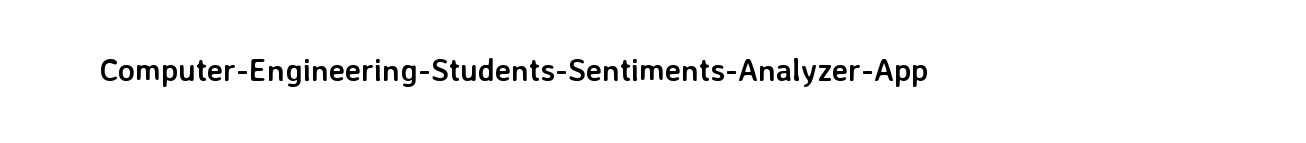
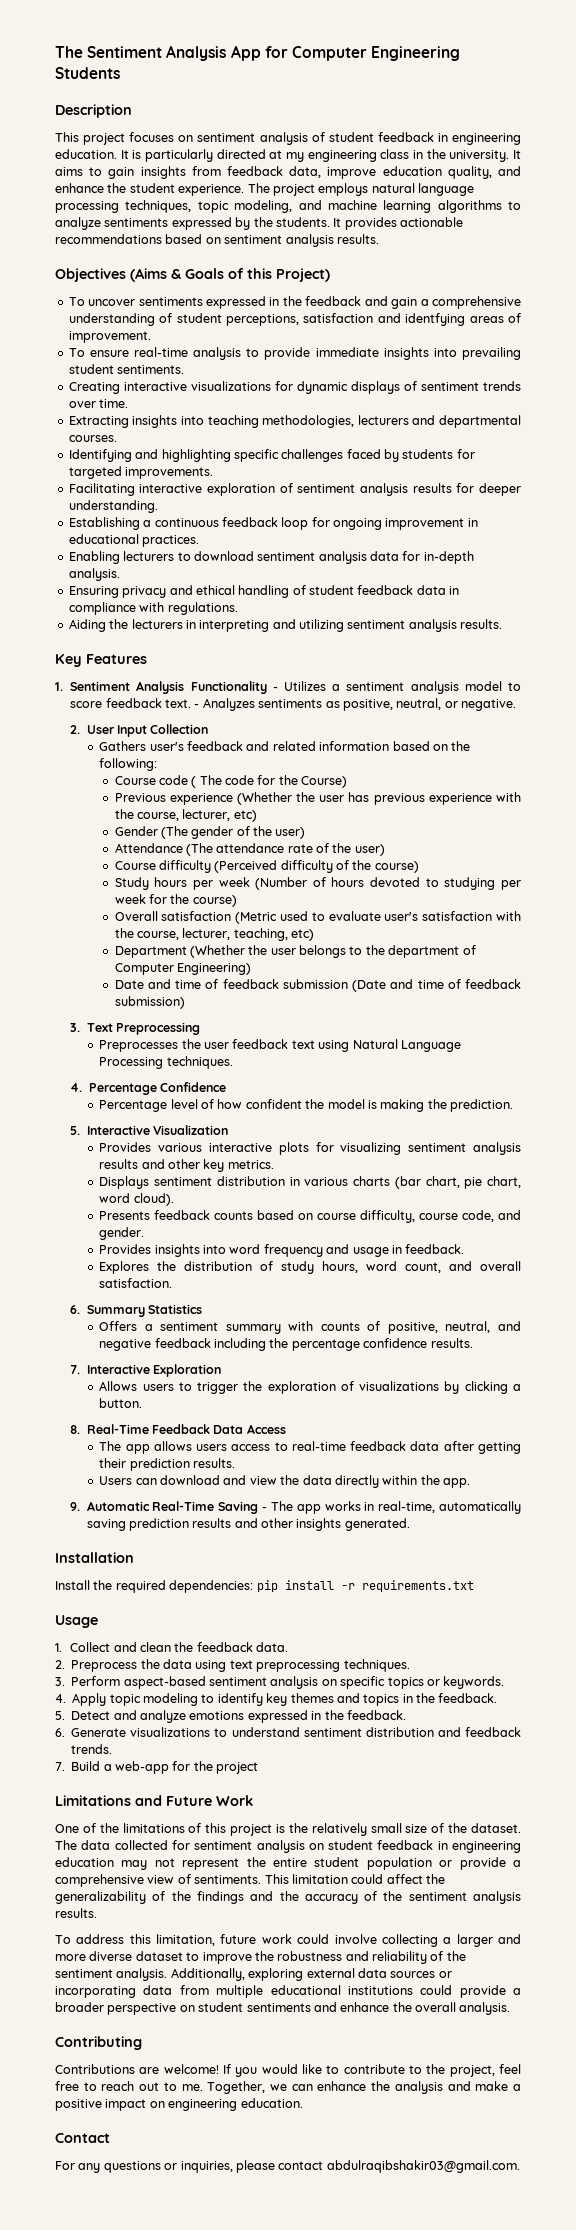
[99,58,928,87] Computer-Engineering-Students-Sentiments-Analyzer-App -> [55,45,461,61] [55,67,120,79] [55,104,132,118] [55,132,521,145] [55,149,521,162] [55,166,521,179] [55,183,474,196] [55,200,521,213] [55,217,463,230] [55,234,379,247] [55,268,330,282] [68,296,522,309] [68,313,521,326] [68,331,151,343] [68,347,521,360] [68,364,185,374] [68,381,521,394] [68,399,129,408] [68,415,521,428] [68,435,117,442] [68,449,475,462] [68,466,214,479] [68,483,521,496] [68,500,158,513] [68,517,478,530] [68,534,200,547] [68,551,474,564] [68,568,120,581] [68,585,460,598] [68,602,238,615] [68,619,503,632] [55,654,147,667] [55,681,522,694] [70,698,517,711] [70,724,209,737] [99,741,471,751] [99,758,158,771] [114,775,348,788] [114,792,521,805] [114,809,257,822] [114,826,306,839] [114,843,385,856] [114,860,419,873] [114,877,522,890] [114,894,237,907] [114,911,521,924] [114,928,315,941] [114,945,476,958] [114,963,251,975] [114,979,521,992] [114,996,185,1009] [70,1022,200,1035] [99,1039,461,1052] [99,1056,233,1069] [70,1082,226,1095] [99,1099,514,1112] [70,1125,228,1135] [99,1142,521,1155] [99,1159,274,1172] [99,1176,521,1189] [99,1193,174,1206] [99,1210,521,1223] [99,1227,145,1240] [99,1244,465,1257] [99,1261,521,1274] [99,1278,173,1288] [70,1304,202,1317] [99,1321,521,1334] [99,1338,473,1351] [70,1364,221,1377] [99,1381,521,1394] [99,1398,143,1408] [70,1424,286,1434] [99,1441,521,1454] [99,1458,236,1471] [99,1475,471,1488] [70,1501,521,1514] [86,1518,410,1531] [55,1552,134,1563] [55,1580,474,1593] [55,1615,98,1628] [55,1642,289,1652] [55,1659,410,1672] [55,1676,505,1689] [55,1693,498,1706] [55,1710,406,1723] [55,1727,521,1737] [71,1744,113,1754] [55,1761,259,1774] [55,1795,253,1806] [55,1823,521,1836] [55,1840,521,1853] [55,1857,521,1870] [55,1874,445,1887] [55,1891,522,1904] [55,1908,97,1918] [55,1934,521,1947] [55,1951,466,1964] [55,1968,452,1981] [55,1985,521,1998] [55,2002,511,2015] [55,2036,142,2050] [55,2064,521,2077] [55,2081,521,2094] [55,2098,303,2111] [55,2133,110,2143] [55,2160,520,2173] The Sentiment Analysis App for Computer Engineering Students // Description // This project focuses on sentiment analysis of student feedback in engineering education. It is particularly directed at my engineering class in the university. It aims to gain insights from feedback data, improve education quality, and enhance the student experience. The project employs natural language processing techniques, topic modeling, and machine learning algorithms to analyze sentiments expressed by the students. It provides actionable recommendations based on sentiment analysis results. // Objectives (Aims & Goals of this Project) // To uncover sentiments expressed in the feedback and gain a comprehensive understanding of student perceptions, satisfaction and identfying areas of improvement. // To ensure real-time analysis to provide immediate insights into prevailing student sentiments. // Creating interactive visualizations for dynamic displays of sentiment trends over time. // Extracting insights into teaching methodologies, lecturers and departmental courses. // Identifying and highlighting specific challenges faced by students for targeted improvements. // Facilitating interactive exploration of sentiment analysis results for deeper understanding. // Establishing a continuous feedback loop for ongoing improvement in educational practices. // Enabling lecturers to download sentiment analysis data for in-depth analysis. // Ensuring privacy and ethical handling of student feedback data in compliance with regulations. // Aiding the lecturers in interpreting and utilizing sentiment analysis results. // Key Features // 1. Sentiment Analysis Functionality - Utilizes a sentiment analysis model to score feedback text. - Analyzes sentiments as positive, neutral, or negative. // 2. User Input Collection // Gathers user's feedback and related information based on the following: // Course code ( The code for the Course) // Previous experience (Whether the user has previous experience with the course, lecturer, etc) // Gender (The gender of the user) // Attendance (The attendance rate of the user) // Course difficulty (Perceived difficulty of the course) // Study hours per week (Number of hours devoted to studying per week for the course) // Overall satisfaction (Metric used to evaluate user's satisfaction with the course, lecturer, teaching, etc) // Department (Whether the user belongs to the department of Computer Engineering) // Date and time of feedback submission (Date and time of feedback submission) // 3. Text Preprocessing // Preprocesses the user feedback text using Natural Language Processing techniques. // 4. Percentage Confidence // Percentage level of how confident the model is making the prediction. // 5. Interactive Visualization // Provides various interactive plots for visualizing sentiment analysis results and other key metrics. // Displays sentiment distribution in various charts (bar chart, pie chart, word cloud). // Presents feedback counts based on course difficulty, course code, and gender. // Provides insights into word frequency and usage in feedback. // Explores the distribution of study hours, word count, and overall satisfaction. // 6. Summary Statistics // Offers a sentiment summary with counts of positive, neutral, and negative feedback including the percentage confidence results. // 7. Interactive Exploration // Allows users to trigger the exploration of visualizations by clicking a button. // 8. Real-Time Feedback Data Access // The app allows users access to real-time feedback data after getting their prediction results. // Users can download and view the data directly within the app. // 9. Automatic Real-Time Saving - The app works in real-time, automatically saving prediction results and other insights generated. // Installation // Install the required dependencies: pip install -r requirements.txt // Usage // 1. Collect and clean the feedback data. // 2. Preprocess the data using text preprocessing techniques. // 3. Perform aspect-based sentiment analysis on specific topics or keywords. // 4. Apply topic modeling to identify key themes and topics in the feedback. // 5. Detect and analyze emotions expressed in the feedback. // 6. Generate visualizations to understand sentiment distribution and feedback trends. // 7. Build a web-app for the project // Limitations and Future Work // One of the limitations of this project is the relatively small size of the dataset. The data collected for sentiment analysis on student feedback in engineering education may not represent the entire student population or provide a comprehensive view of sentiments. This limitation could affect the generalizability of the findings and the accuracy of the sentiment analysis results. // To address this limitation, future work could involve collecting a larger and more diverse dataset to improve the robustness and reliability of the sentiment analysis. Additionally, exploring external data sources or incorporating data from multiple educational institutions could provide a broader perspective on student sentiments and enhance the overall analysis. // Contributing // Contributions are welcome! If you would like to contribute to the project, feel free to reach out to me. Together, we can enhance the analysis and make a positive impact on engineering education. // Contact // For any questions or inquiries, please contact abdulraqibshakir03@gmail.com.

